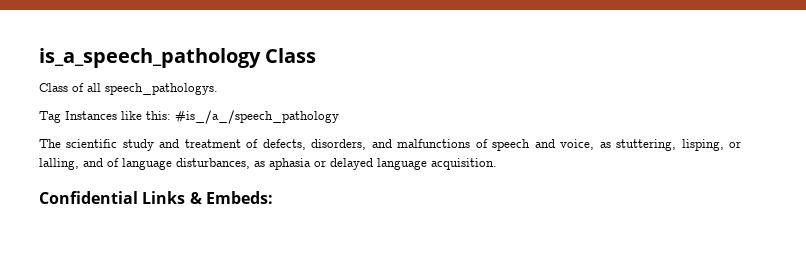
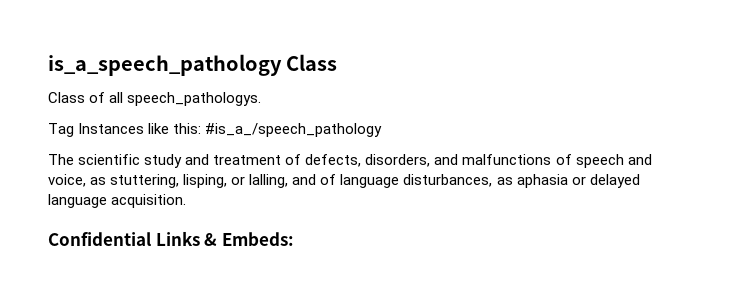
[175,110,339,124] #is_/a_/speech_pathology -> [205,123,383,137] #is_a_/speech_pathology

